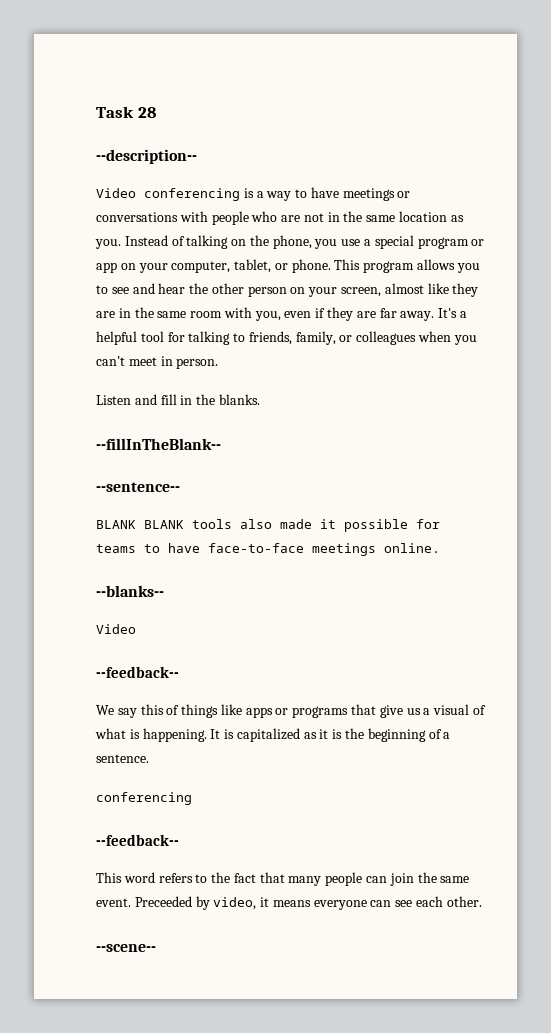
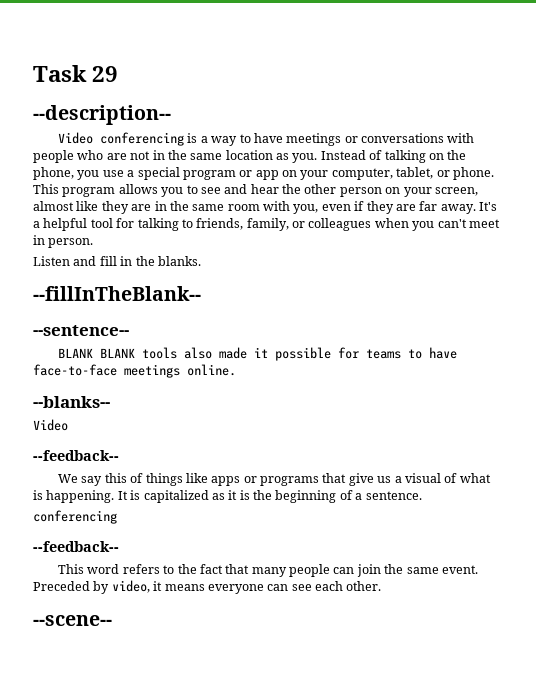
[137,107,156,118] 28 -> [92,66,119,82] 29
[134,896,192,907] Preceeded -> [33,581,90,591] Preceded

